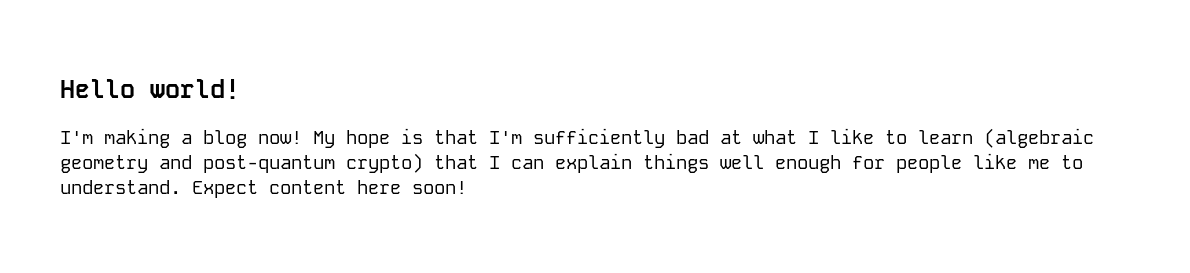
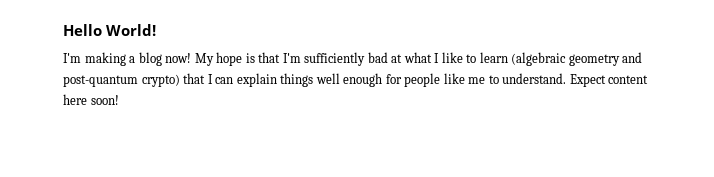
[150,79,240,99] world! -> [106,24,157,36] World!

